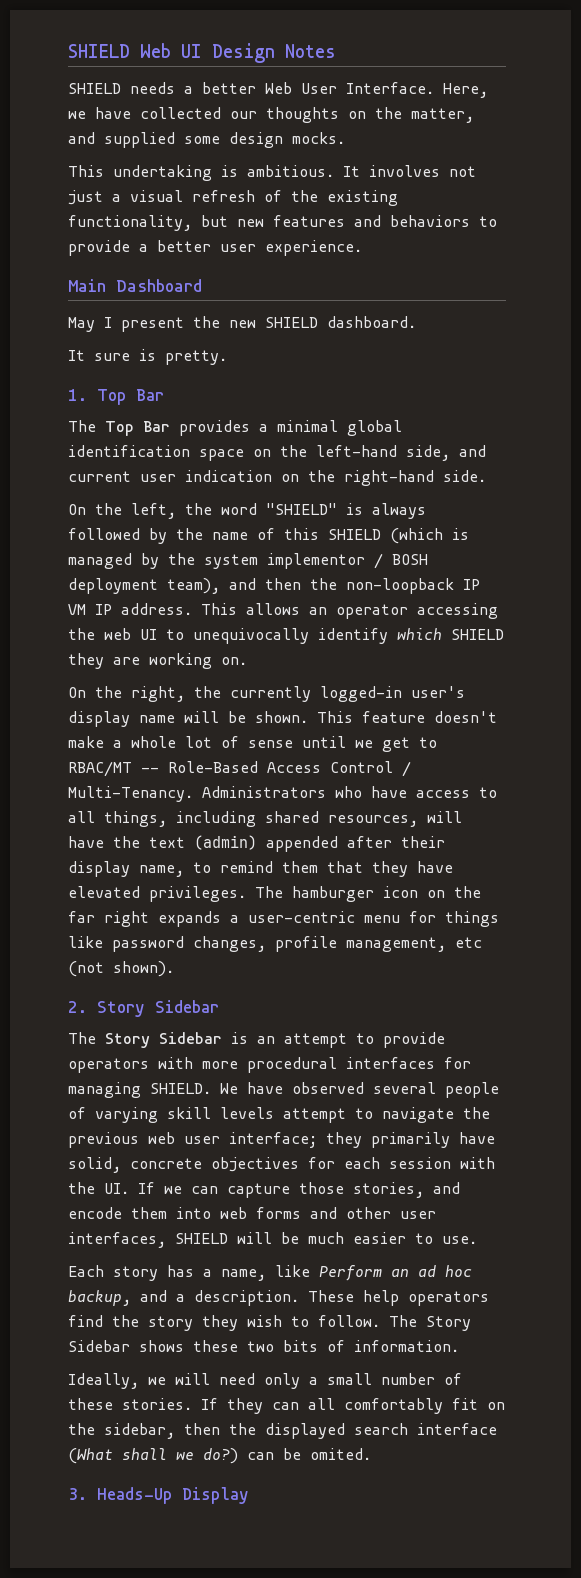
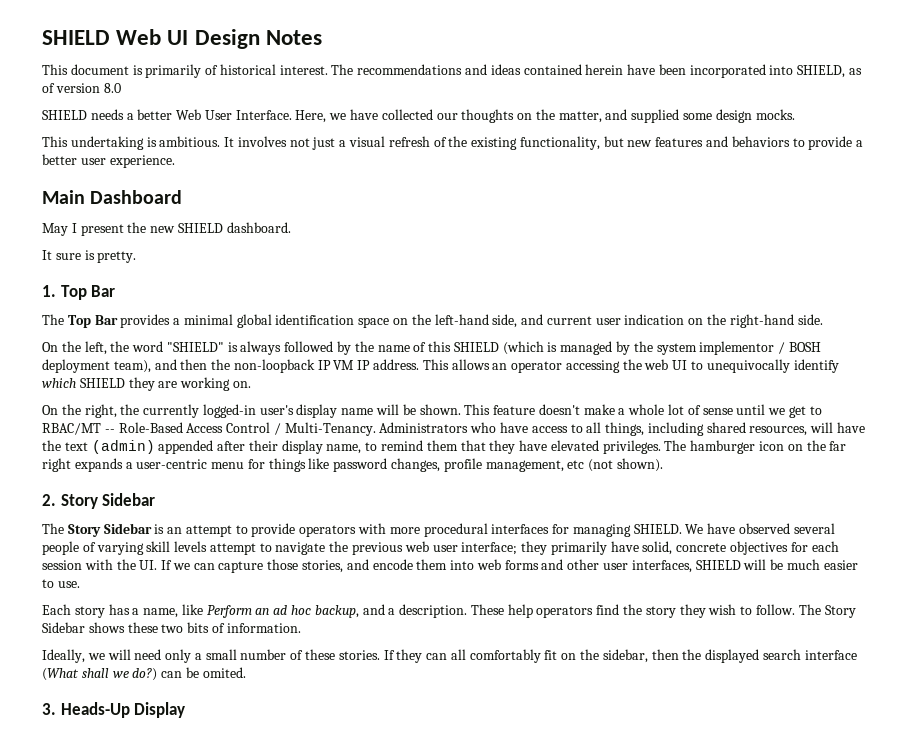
(336, 51) none -> [42,64,863,78] [42,83,121,93] // This document is primarily of historical interest. The recommendations and ideas contained herein have been incorporated into SHIELD, as of version 8.0

